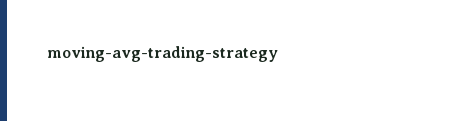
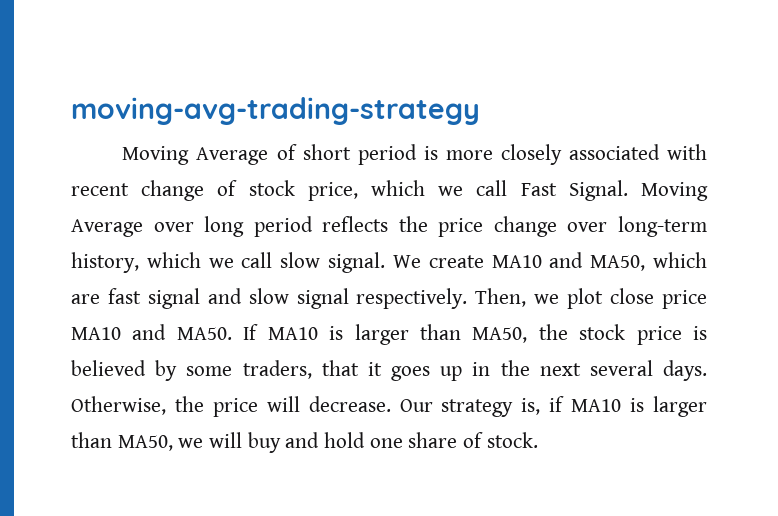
(278, 54) none -> [122,144,707,165] [71,180,708,201] [71,216,707,237] [71,252,707,273] [71,288,707,309] [71,324,707,345] [71,360,707,381] [71,396,707,417] [71,432,538,453] // Moving Average of short period is more closely associated with recent change of stock price, which we call Fast Signal. Moving Average over long period reflects the price change over long-term history, which we call slow signal. We create MA10 and MA50, which are fast signal and slow signal respectively. Then, we plot close price MA10 and MA50. If MA10 is larger than MA50, the stock price is believed by some traders, that it goes up in the next several days. Otherwise, the price will decrease. Our strategy is, if MA10 is larger than MA50, we will buy and hold one share of stock.

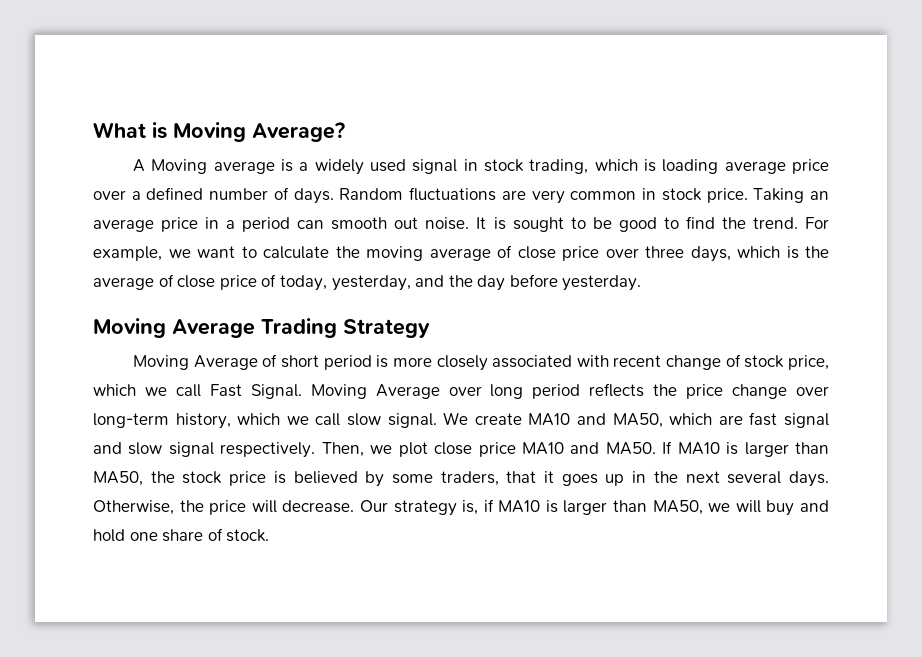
[71,97,480,125] moving-avg-trading-strategy -> [93,122,345,142] [133,159,829,175] [93,187,830,204] [93,216,829,232] [93,245,829,262] [93,274,642,291] [93,318,430,338] What is Moving Average? // A Moving average is a widely used signal in stock trading, which is loading average price over a defined number of days. Random fluctuations are very common in stock price. Taking an average price in a period can smooth out noise. It is sought to be good to find the trend. For example, we want to calculate the moving average of close price over three days, which is the average of close price of today, yesterday, and the day before yesterday. // Moving Average Trading Strategy

